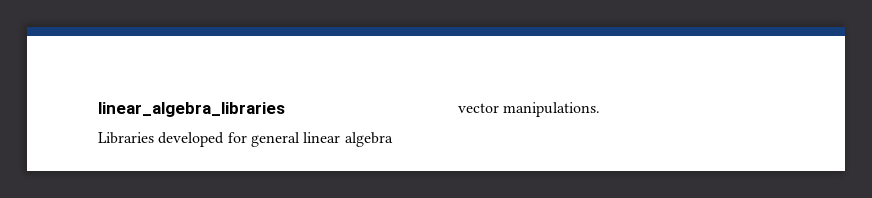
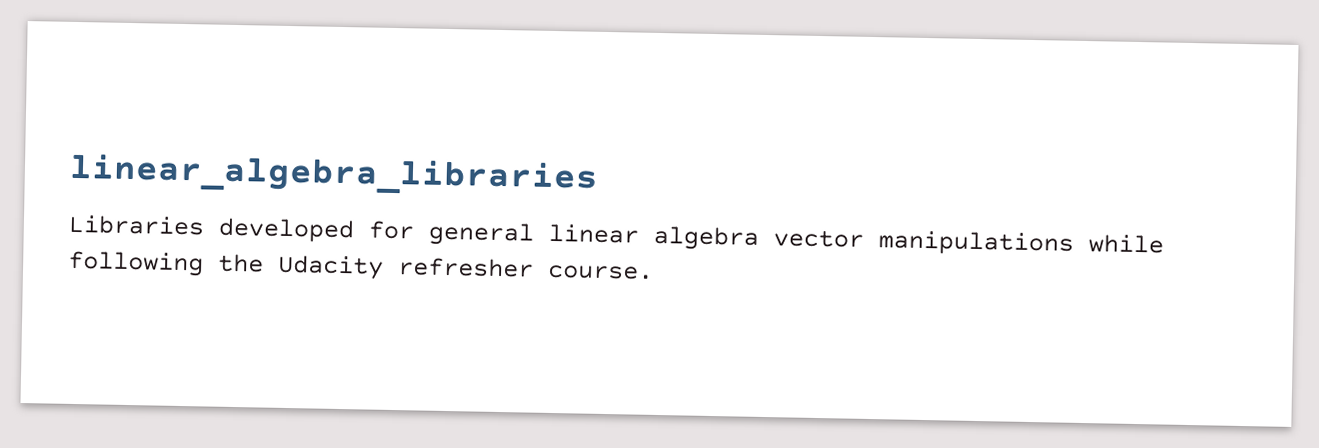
[503,102,601,117] manipulations. -> [878,230,1164,256] [67,250,654,280] manipulations while following the Udacity refresher course.

